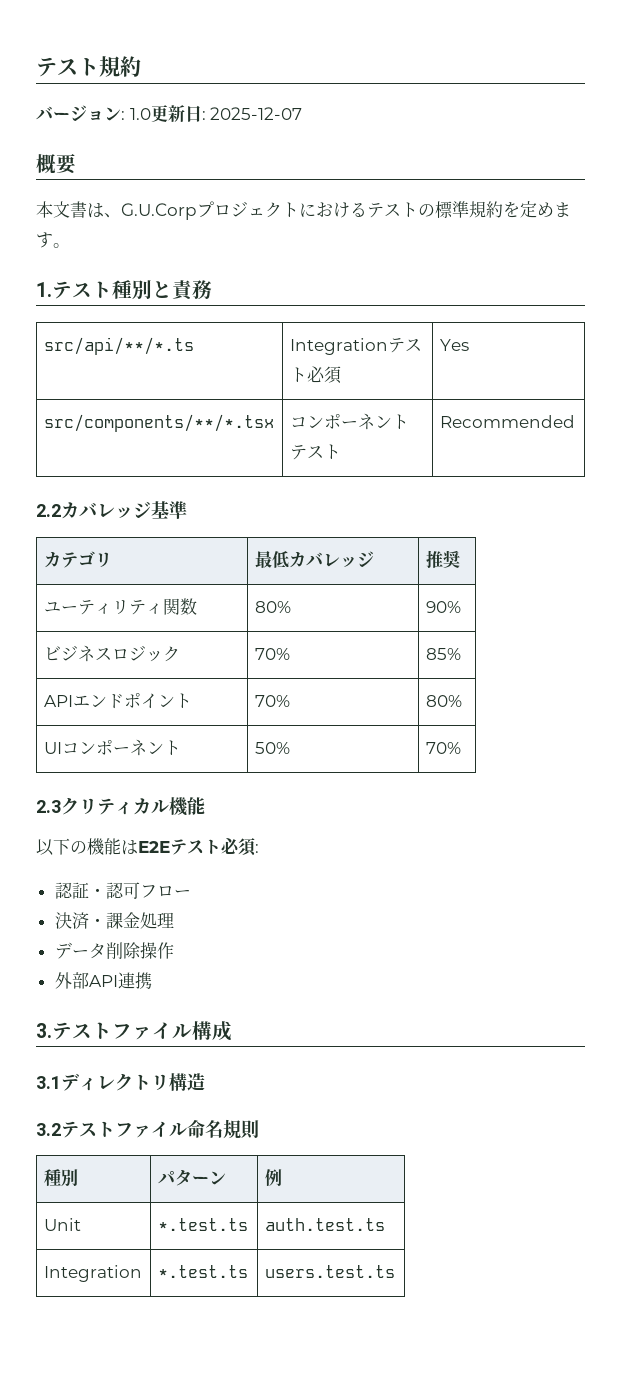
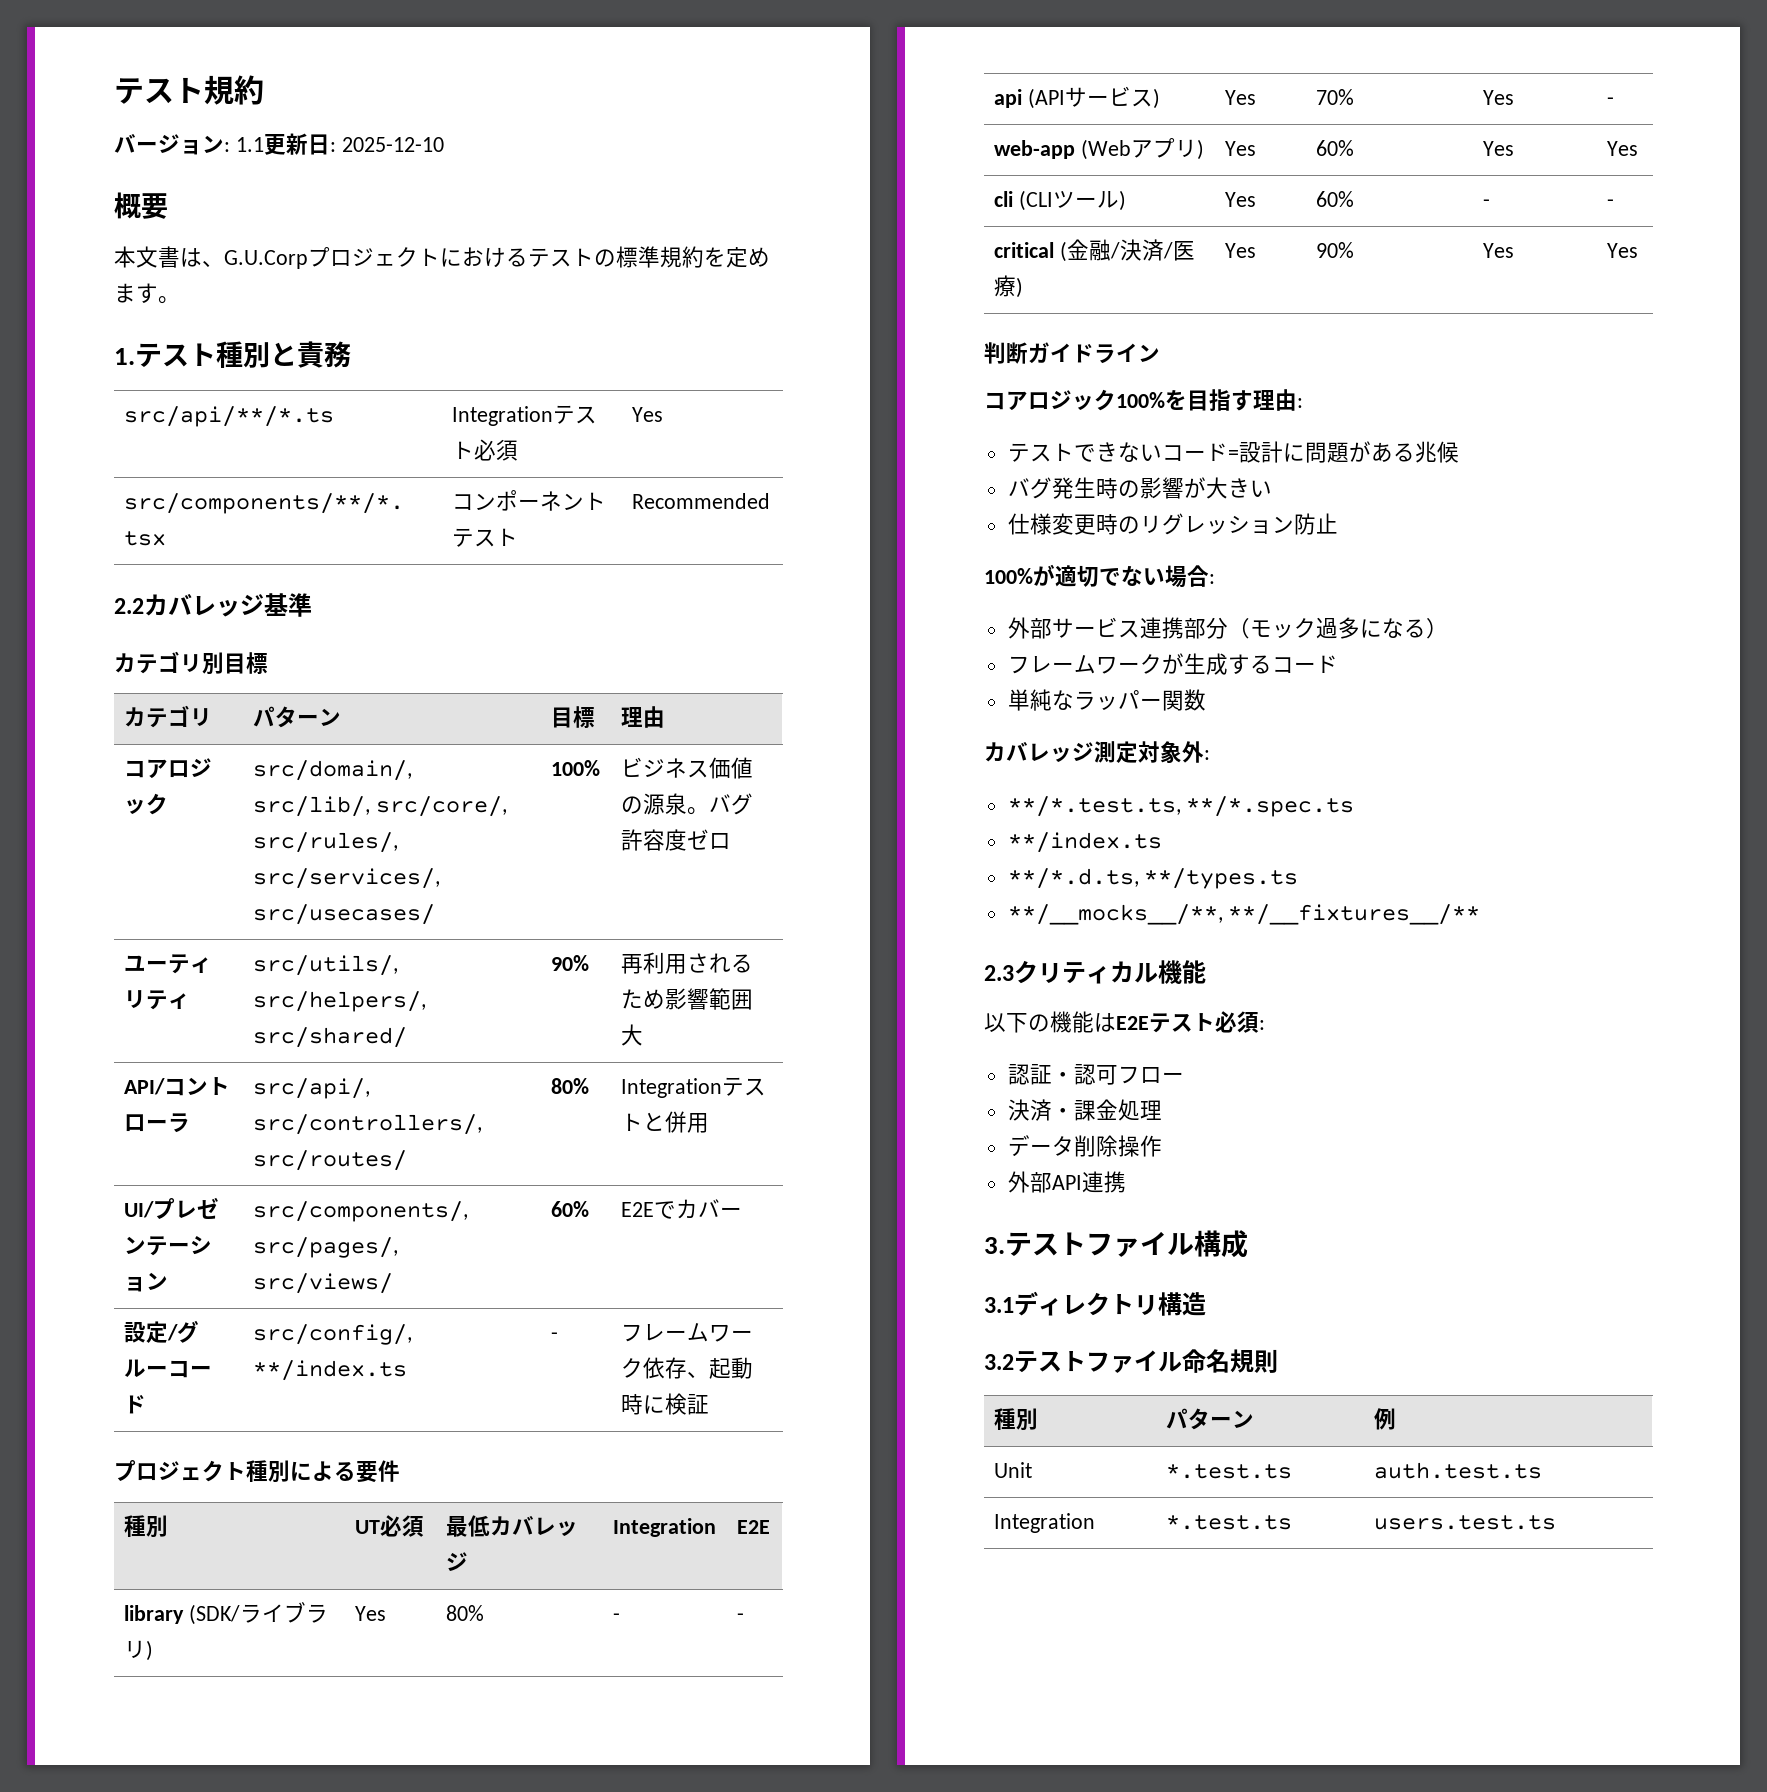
[129,108,151,120] 1.0 -> [235,137,264,152] 1.1
[210,107,303,120] 2025-12-07 -> [341,137,444,152] 2025-12-10
(187, 510) none -> [114,651,268,675] // カテゴリ別目標
[254,551,374,568] [425,550,460,568] [43,598,197,615] [254,601,291,613] [425,601,461,613] [43,645,180,662] [254,648,290,660] [425,648,461,660] [43,693,192,709] [254,695,290,707] [425,695,462,707] [43,739,181,756] [254,742,290,754] [425,742,461,754] 最低カバレッジ | 推奨 // ユーティリティ関数 | 80% | 90% // ビジネスロジック | 70% | 85% // APIエンドポイント | 70% | 80% // UIコンポーネント | 50% | 70% -> [253,706,342,728] [551,706,596,728] [621,706,666,728] [124,758,213,779] [124,793,169,815] [253,760,413,781] [253,796,507,817] [253,832,399,853] [253,868,441,889] [253,904,436,925] [551,760,601,776] [621,757,754,779] [621,793,754,815] [621,829,732,851] [124,954,213,974] [124,990,191,1010] [253,955,399,976] [253,991,427,1012] [253,1027,408,1048] [551,955,590,971] [621,952,754,974] [621,988,754,1010] [621,1024,644,1046] [124,1077,231,1096] [124,1113,191,1133] [253,1078,371,1099] [253,1114,483,1135] [253,1150,408,1171] [551,1078,590,1094] [621,1077,767,1098] [621,1111,710,1133] [124,1197,220,1219] [124,1236,213,1256] [124,1272,169,1292] [253,1201,469,1222] [253,1237,399,1258] [253,1273,394,1294] [551,1201,590,1217] [621,1199,743,1219] [124,1320,200,1343] [124,1359,213,1378] [124,1395,147,1414] [253,1324,413,1345] [253,1360,408,1381] [551,1332,559,1340] [621,1323,754,1342] [621,1357,754,1379] [621,1393,710,1415] [114,1460,400,1483] [124,1515,169,1538] [355,1515,425,1537] [446,1515,579,1537] [446,1552,469,1571] [613,1518,717,1537] [737,1520,771,1534] [124,1602,328,1625] [124,1640,154,1661] [355,1606,387,1621] [446,1605,485,1621] [613,1613,621,1621] [737,1613,745,1621] [994,86,1160,109] [1225,90,1257,105] [1316,89,1355,105] [1483,90,1515,105] [1607,97,1615,105] [994,138,1204,160] [1225,141,1257,156] [1316,140,1355,156] [1483,141,1515,156] [1607,141,1639,156] [994,190,1126,211] [1225,192,1257,207] [1316,191,1355,207] [1483,199,1491,207] [1607,199,1615,207] [994,239,1195,262] [994,275,1024,298] [1225,243,1257,258] [1316,242,1355,258] [1483,243,1515,258] [1607,243,1639,258] [984,342,1160,364] [984,389,1303,411] [1007,441,1459,463] [1007,477,1272,499] [1007,513,1338,535] [984,564,1215,588] [1007,617,1448,639] [1007,653,1338,675] [1007,689,1206,711] [984,741,1210,763] [1007,796,1355,817] [1007,832,1162,853] [1007,868,1299,889] [1007,904,1481,925] パターン | 目標 | 理由 // コアロジック | src/domain/, src/lib/, src/core/, src/rules/, src/services/, src/usecases/ | 100% | ビジネス価値の源泉。バグ許容度ゼロ // ユーティリティ | src/utils/, src/helpers/, src/shared/ | 90% | 再利用されるため影響範囲大 // API/コントローラ | src/api/, src/controllers/, src/routes/ | 80% | Integrationテストと併用 // UI/プレゼンテーション | src/components/, src/pages/, src/views/ | 60% | E2Eでカバー // 設定/グルーコード | src/config/, **/index.ts | - | フレームワーク依存、起動時に検証 // プロジェクト種別による要件 // 種別 | UT必須 | 最低カバレッジ | Integration | E2E // library (SDK/ライブラリ) | Yes | 80% | - | - // api (APIサービス) | Yes | 70% | Yes | - // web-app (Webアプリ) | Yes | 60% | Yes | Yes // cli (CLIツール) | Yes | 60% | - | - // critical (金融/決済/医療) | Yes | 90% | Yes | Yes // 判断ガイドライン // コアロジック100%を目指す理由: // テストできないコード=設計に問題がある兆候 // バグ発生時の影響が大きい // 仕様変更時のリグレッション防止 // 100%が適切でない場合: // 外部サービス連携部分（モック過多になる） // フレームワークが生成するコード // 単純なラッパー関数 // カバレッジ測定対象外: // **/*.test.ts, **/*.spec.ts // **/index.ts // **/*.d.ts, **/types.ts // **/__mocks__/**, **/__fixtures__/**

